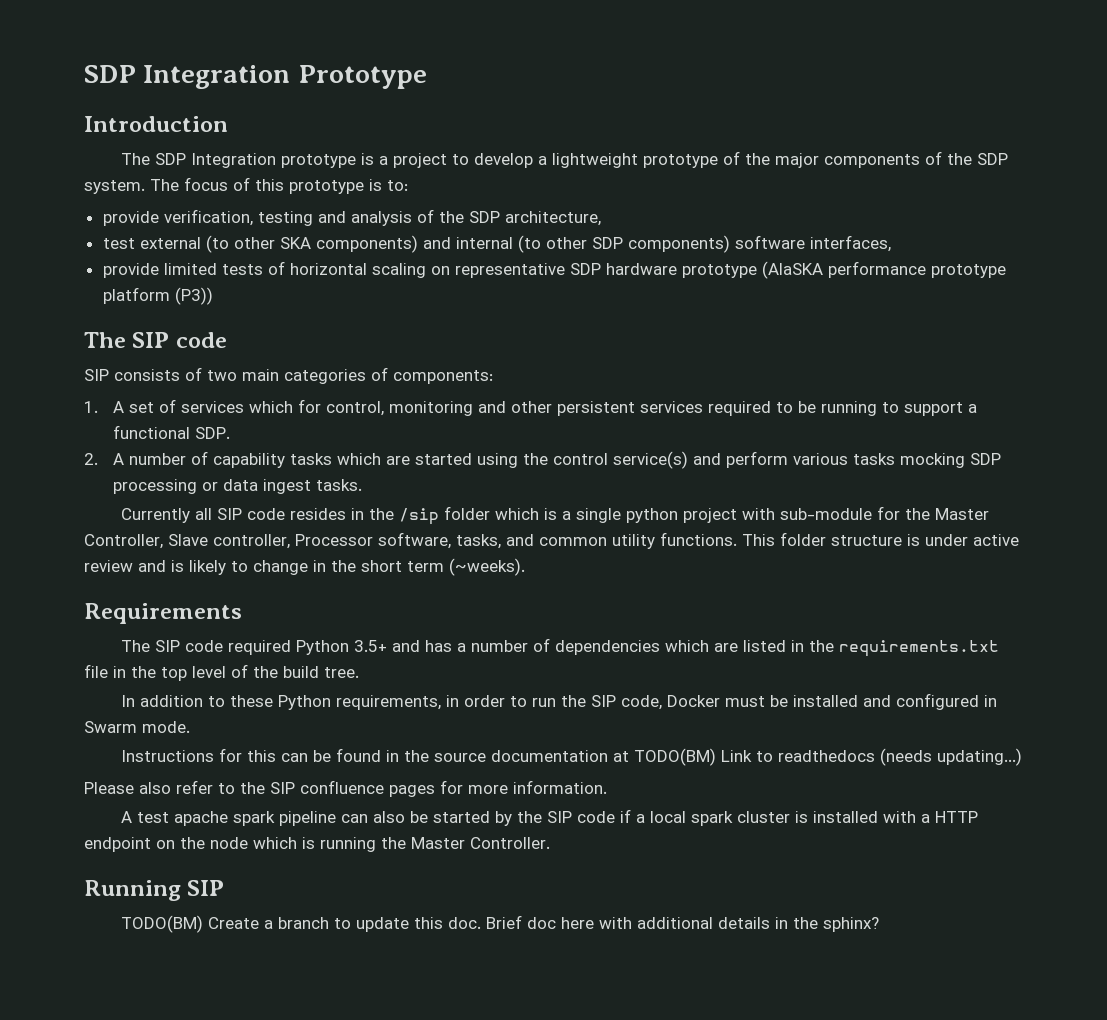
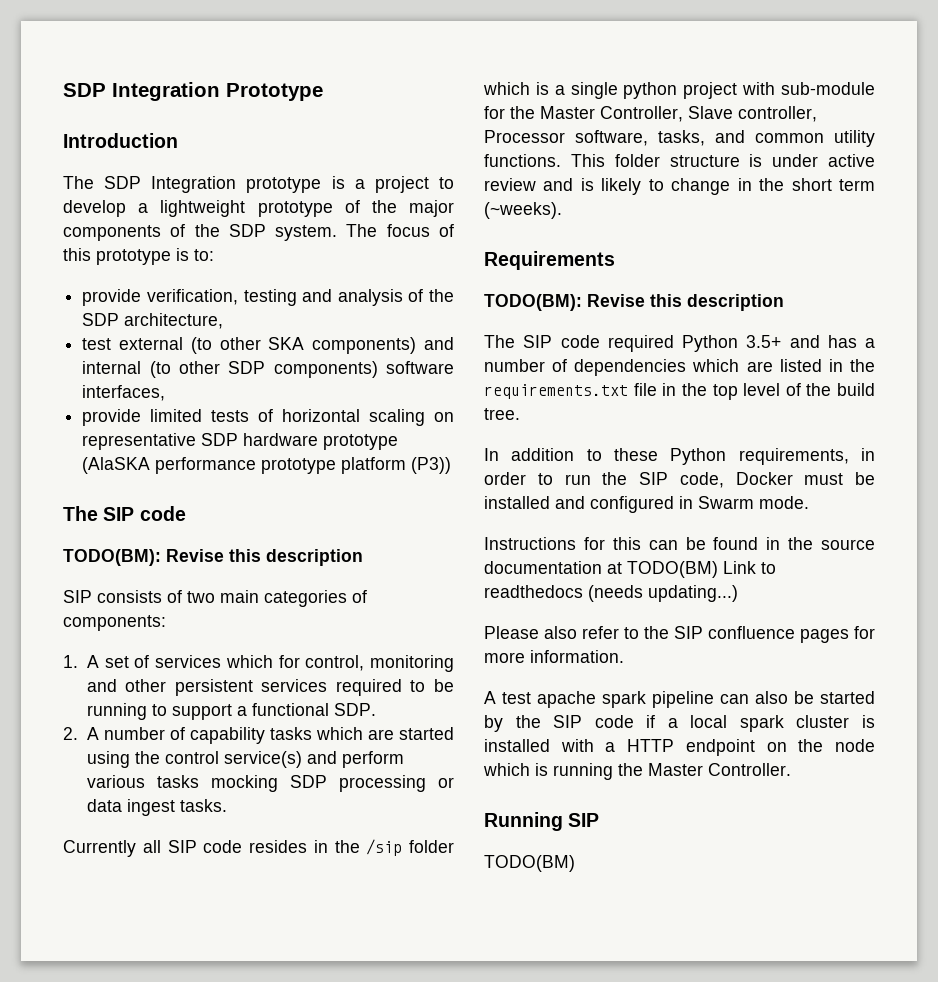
(227, 340) none -> [63,549,363,566] // TODO(BM): Revise this description
(242, 613) none -> [484,294,784,311] // TODO(BM): Revise this description
[208,915,880,932] Create a branch to update this doc. Brief doc here with additional details in the sphinx? -> (575, 863) none

